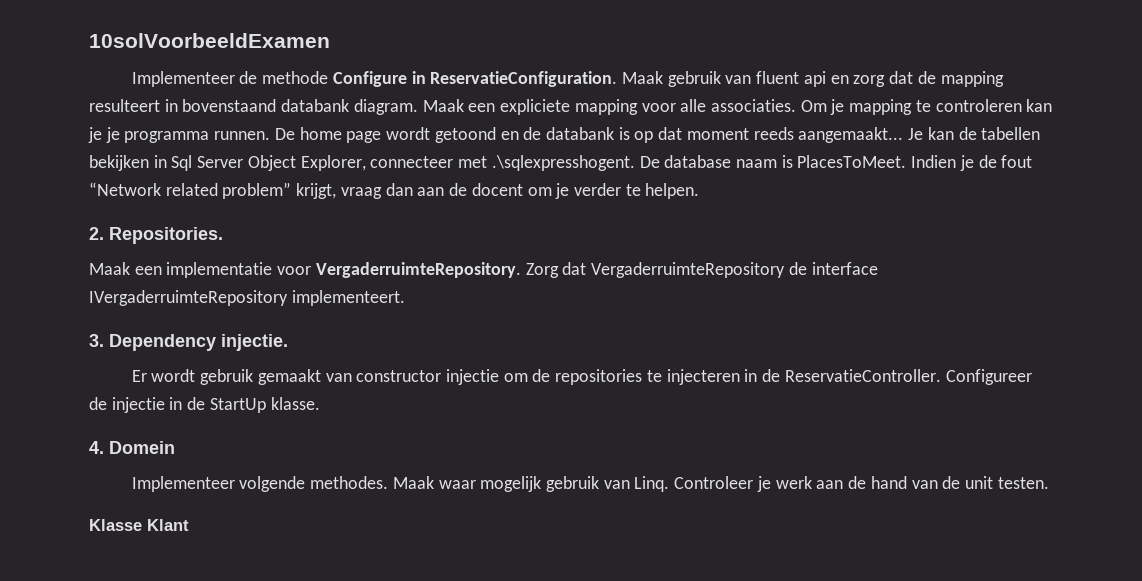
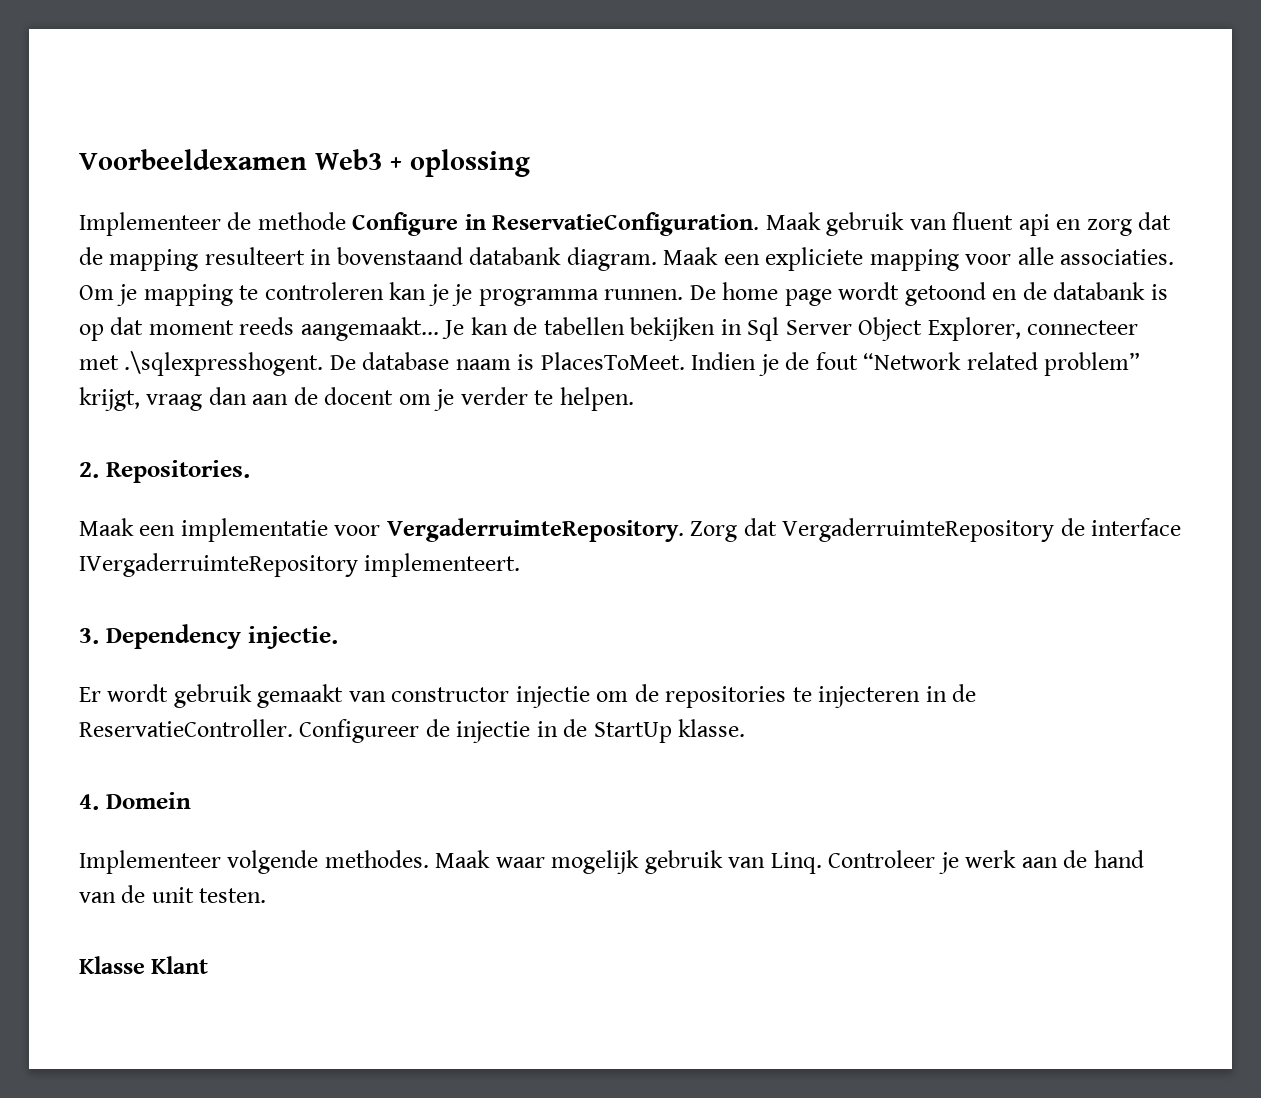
[89,33,330,48] 10solVoorbeeldExamen -> [79,149,530,177] Voorbeeldexamen Web3 + oplossing

